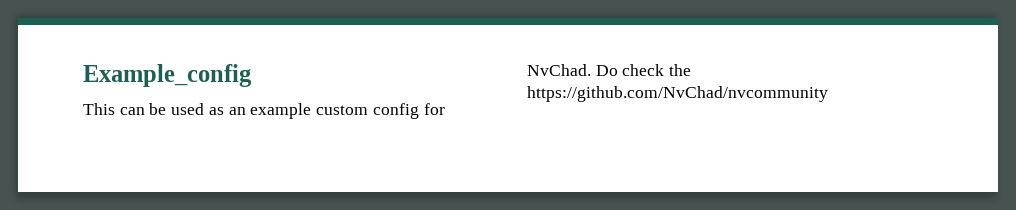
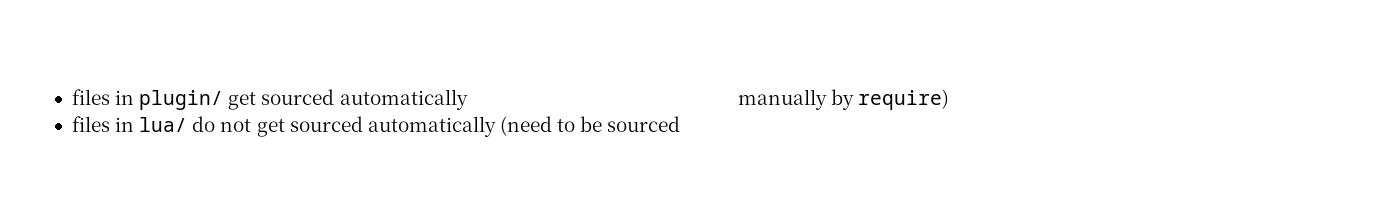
[83,64,252,87] [83,103,445,119] [527,64,692,76] [527,86,828,102] Example_config // This can be used as an example custom config for NvChad. Do check the https://github.com/NvChad/nvcommunity -> [71,89,468,110] [71,116,681,137] [737,89,950,110] files in plugin/ get sourced automatically // files in lua/ do not get sourced automatically (need to be sourced manually by require)

